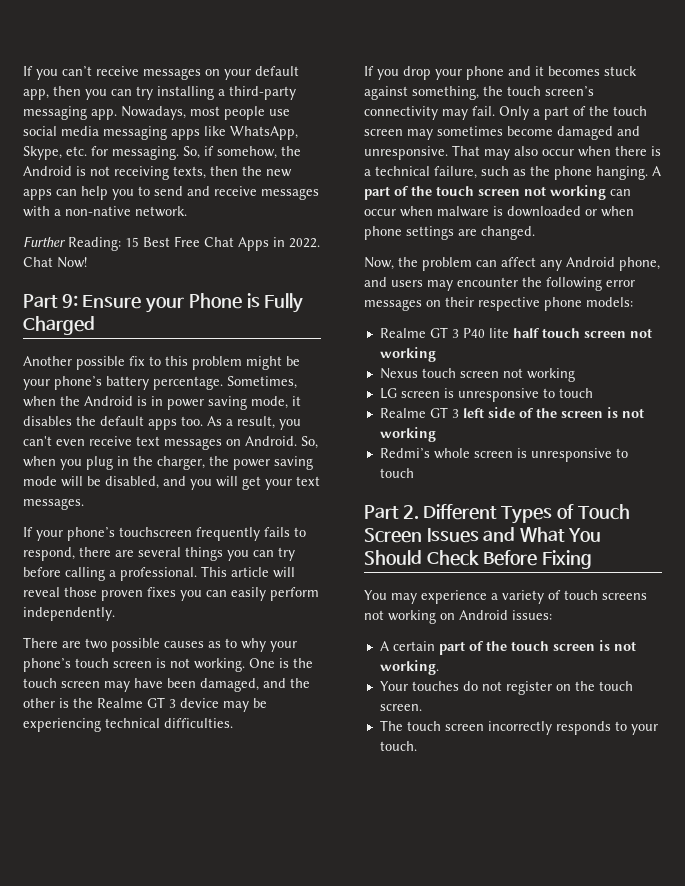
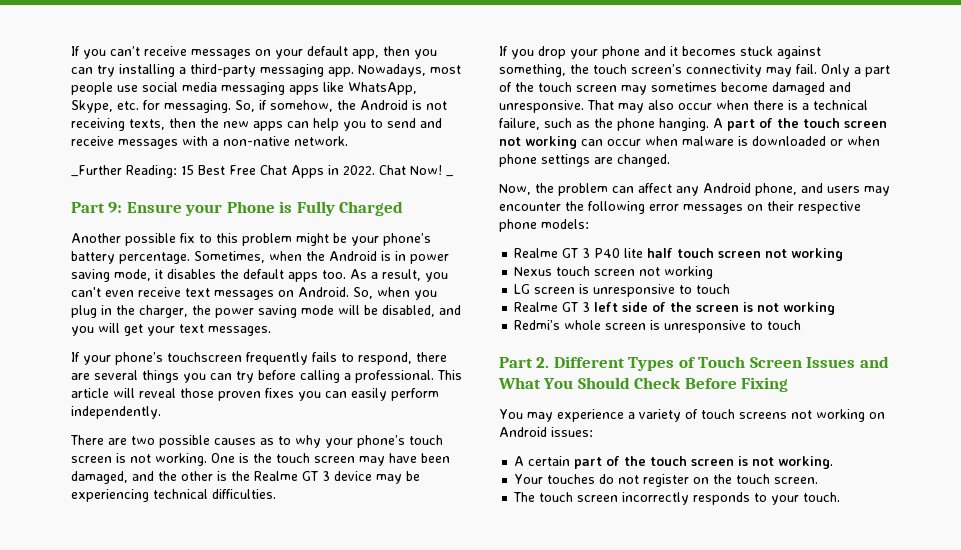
[23,236,66,247] Further -> [71,165,122,177] _Further
(87, 262) none -> [446,175,454,177] _

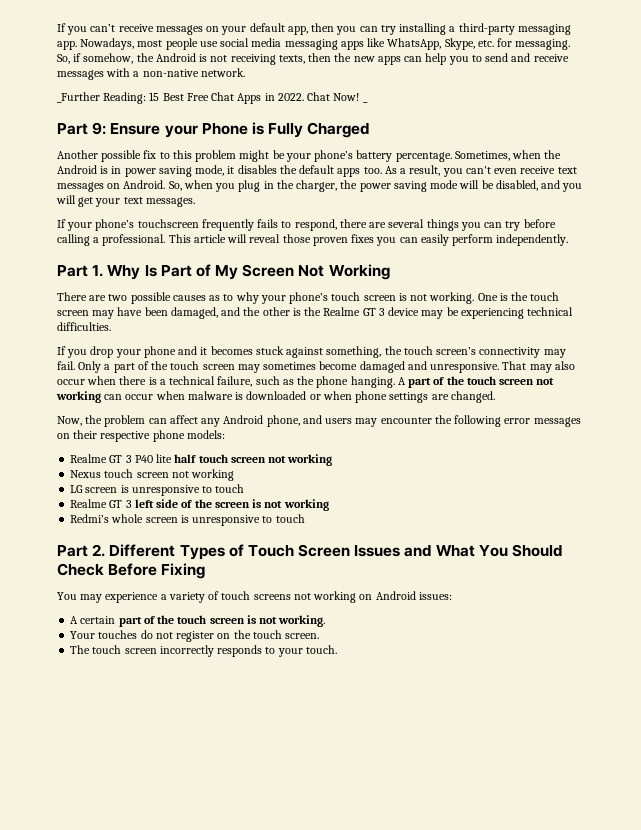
(161, 412) none -> [57,264,390,280] // Part 1. Why Is Part of My Screen Not Working

